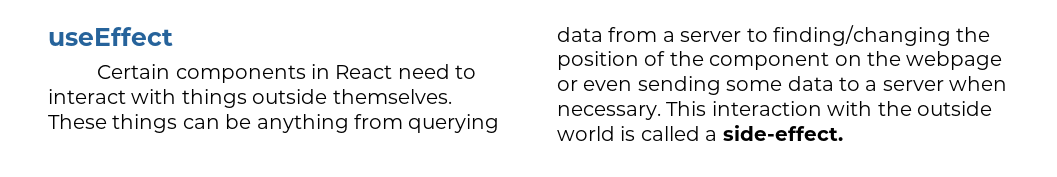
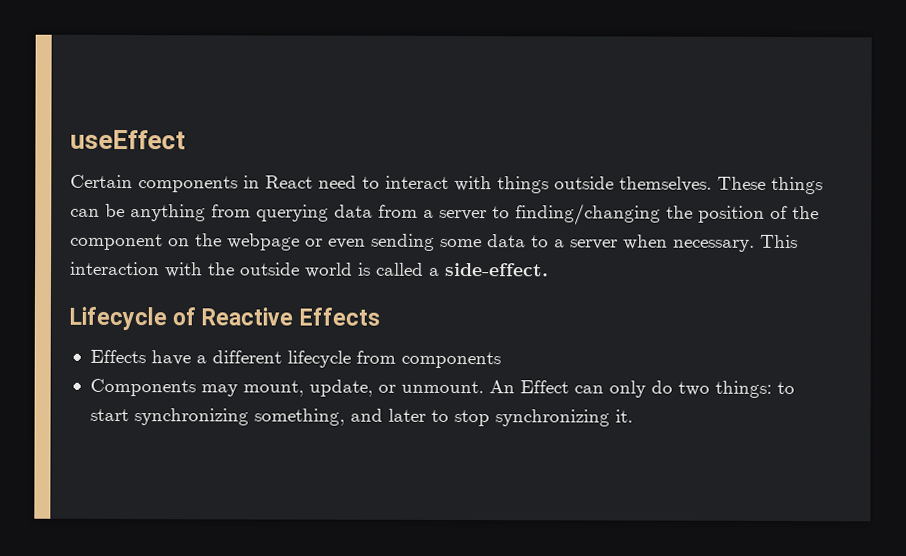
(843, 133) none -> [69,306,380,331] [89,349,501,369] [89,378,795,398] [89,408,633,427] // Lifecycle of Reactive Effects // Effects have a different lifecycle from components // Components may mount, update, or unmount. An Effect can only do two things: to start synchronizing something, and later to stop synchronizing it.

